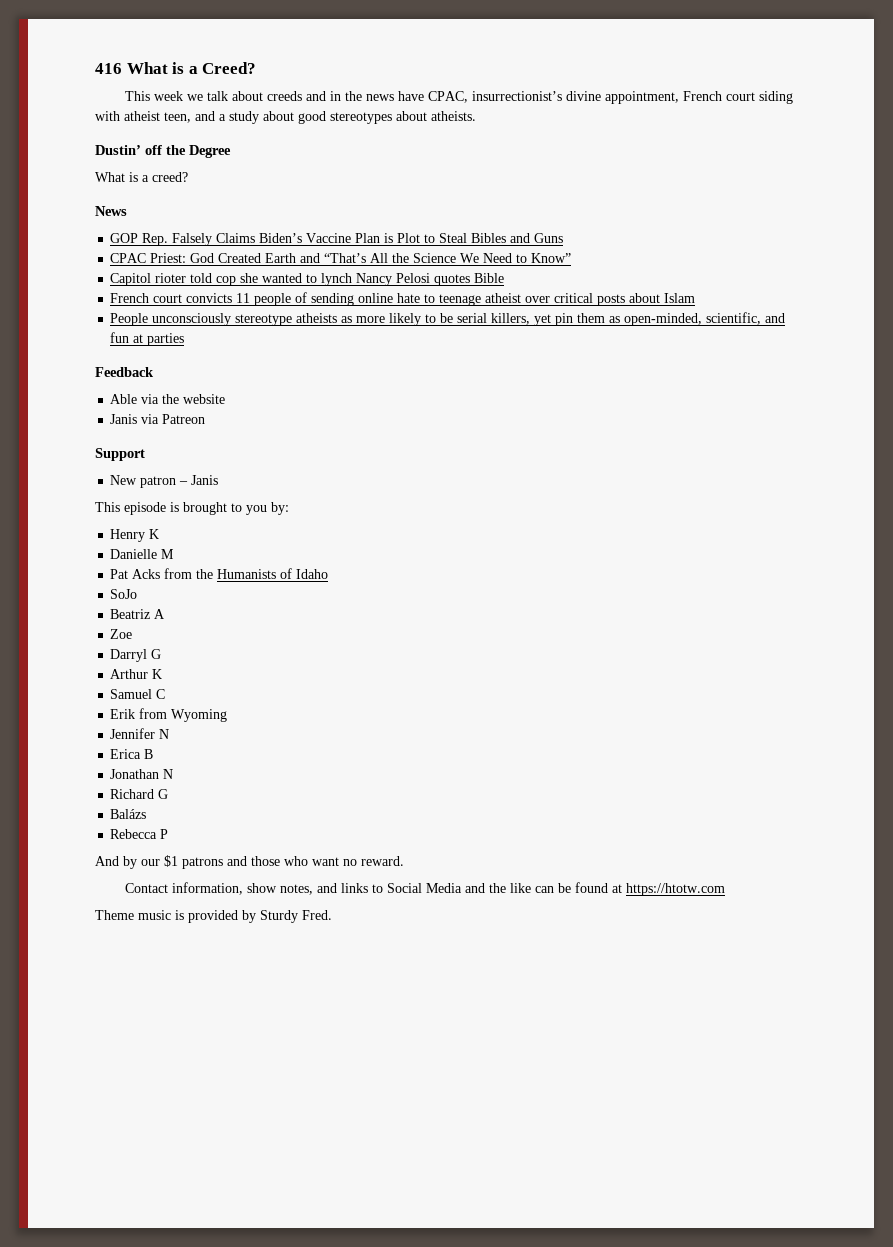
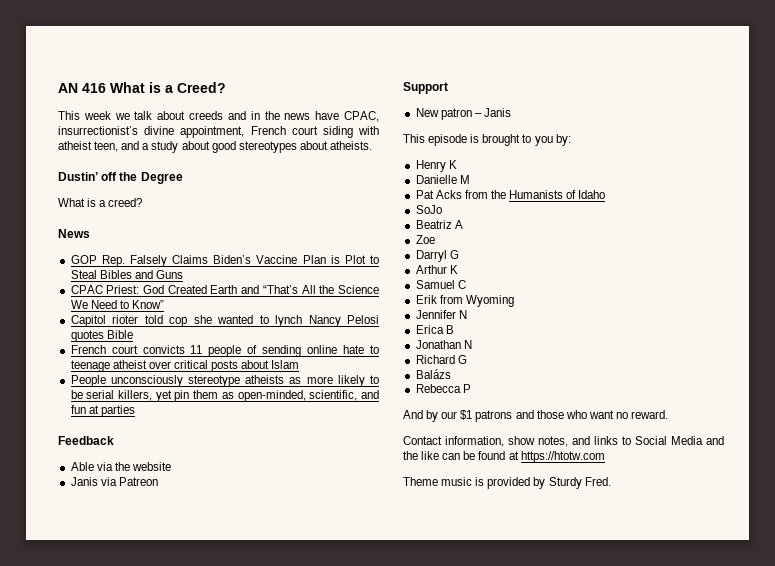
(95, 68) none -> [58,83,78,93] AN

